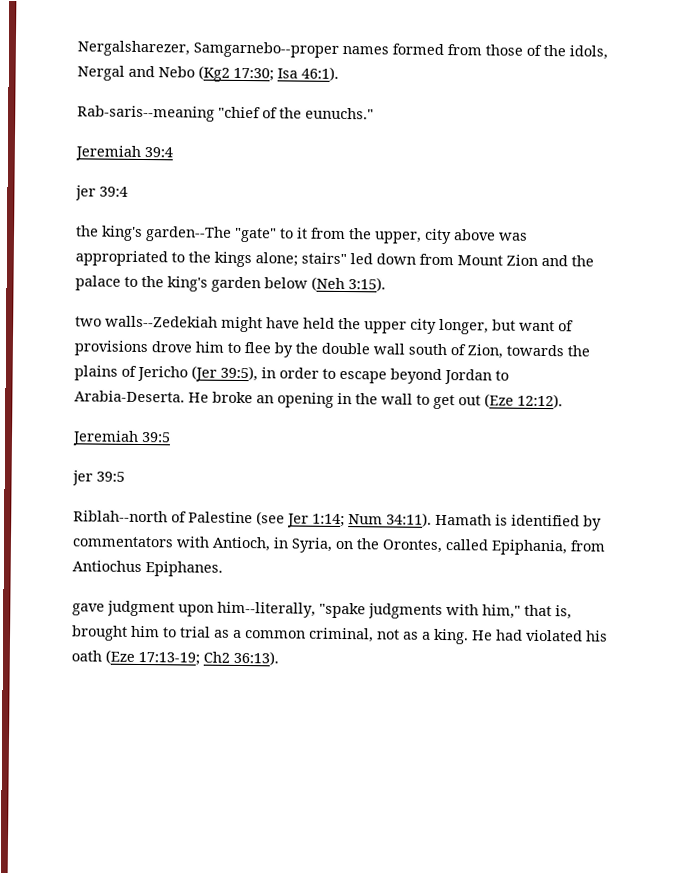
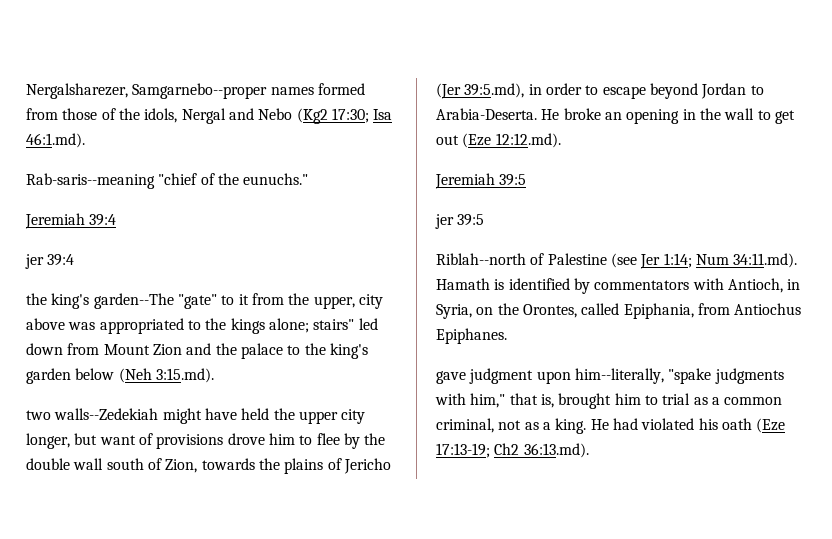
[301,66,339,81] 46:1). -> [26,133,85,148] 46:1.md).
[348,277,386,292] 3:15). -> [155,368,214,383] 3:15.md).
[220,365,258,382] 39:5), -> [464,83,525,98] 39:5.md),
[517,393,563,409] 12:12). -> [495,133,561,148] 12:12.md).
[386,512,432,527] 34:11). -> [733,253,798,268] 34:11.md).
[233,650,279,666] 36:13). -> [523,443,589,458] 36:13.md).

